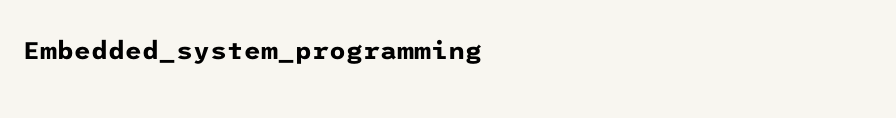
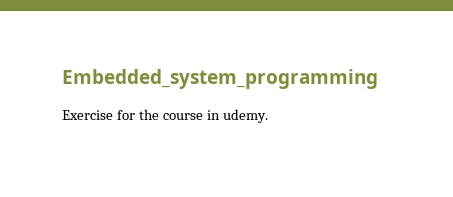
(482, 51) none -> [62,109,268,123] // Exercise for the course in udemy.

